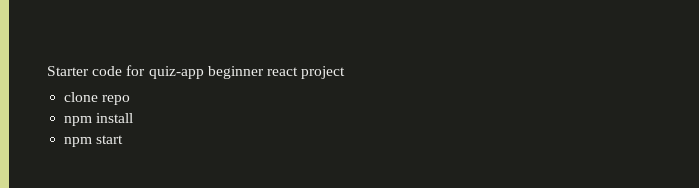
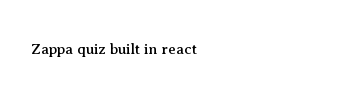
[47,65,346,79] [64,92,131,105] [64,113,134,126] [64,135,124,147] Starter code for quiz-app beginner react project // clone repo // npm install // npm start -> [31,43,198,57] Zappa quiz built in react

